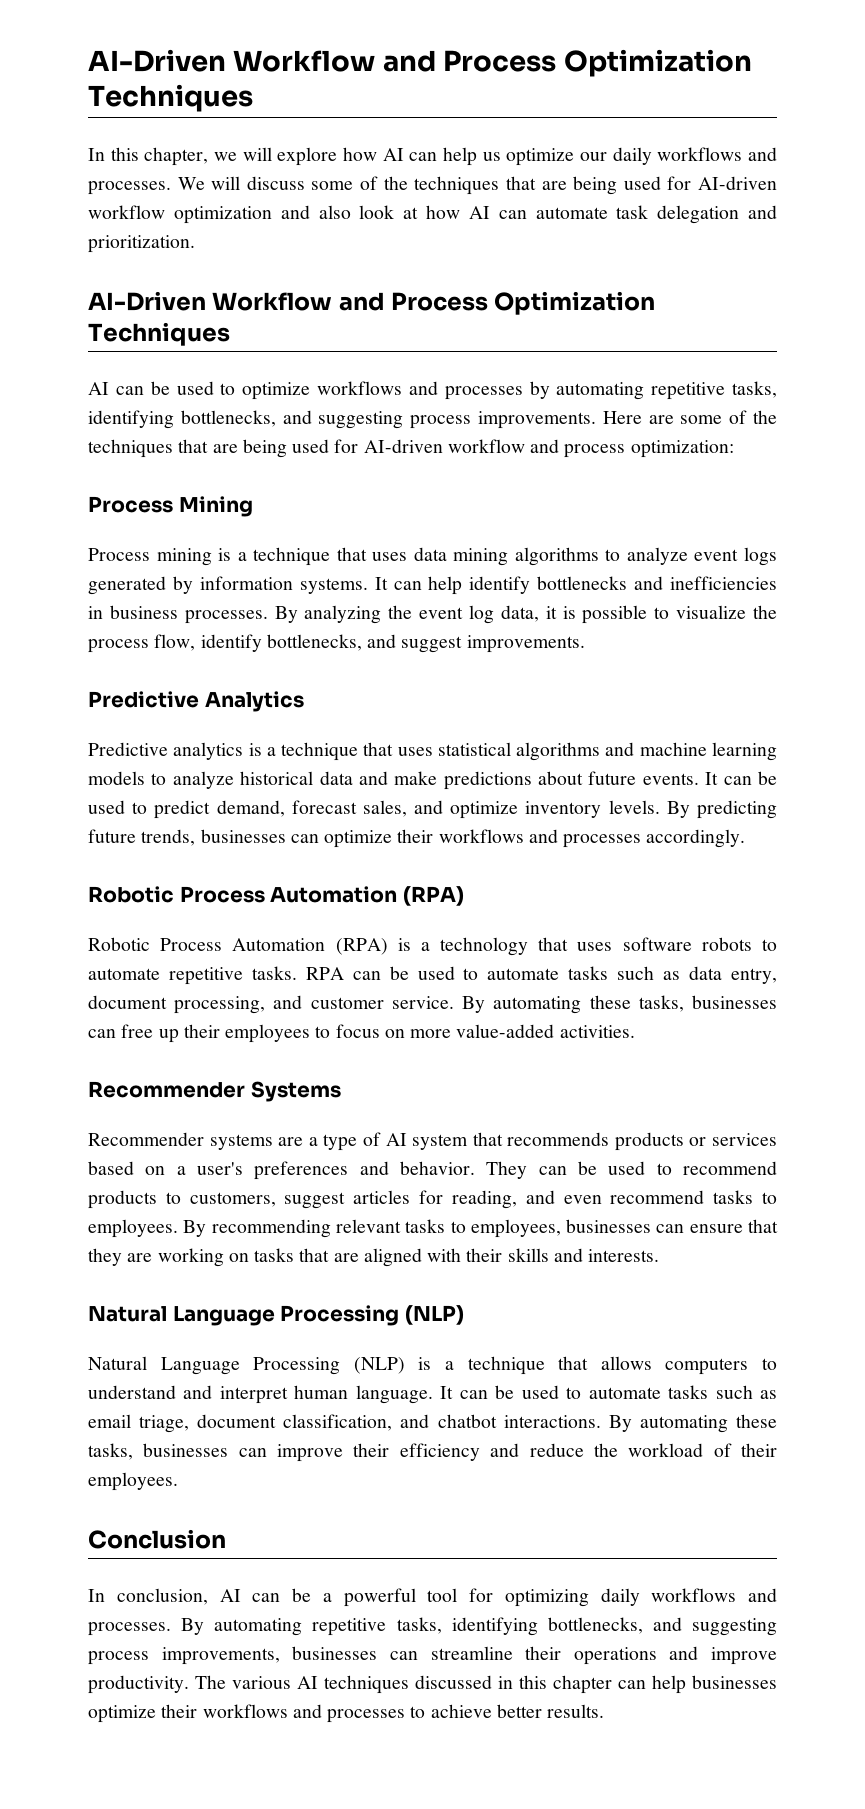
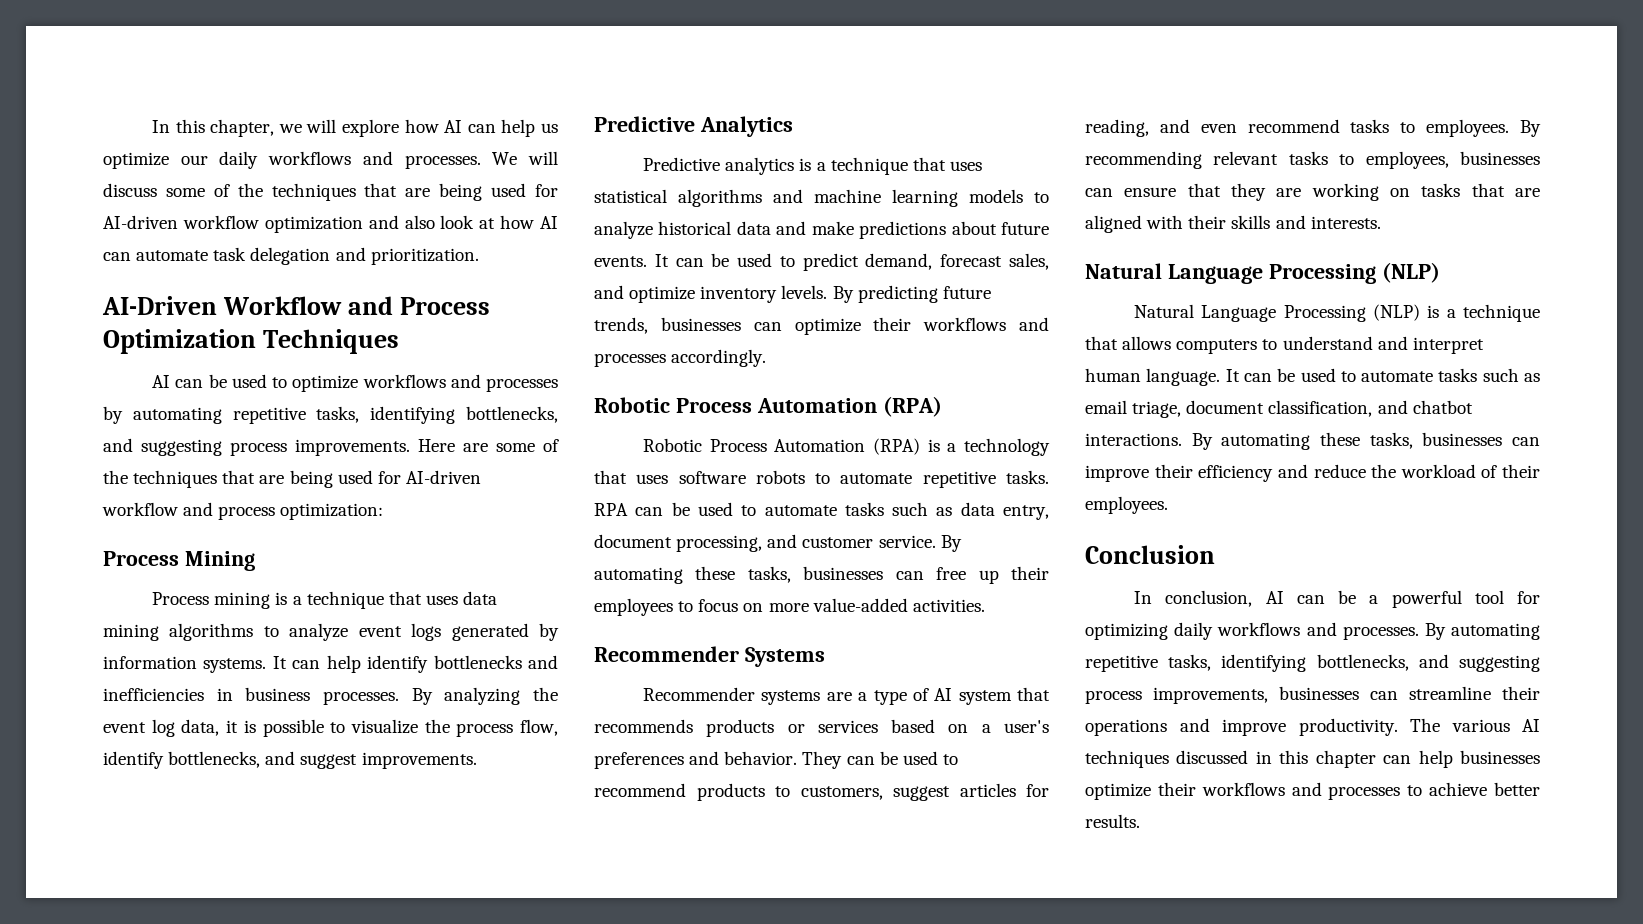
[88,49,752,77] [88,84,253,112] AI-Driven Workflow and Process Optimization Techniques // -> (152, 126) none

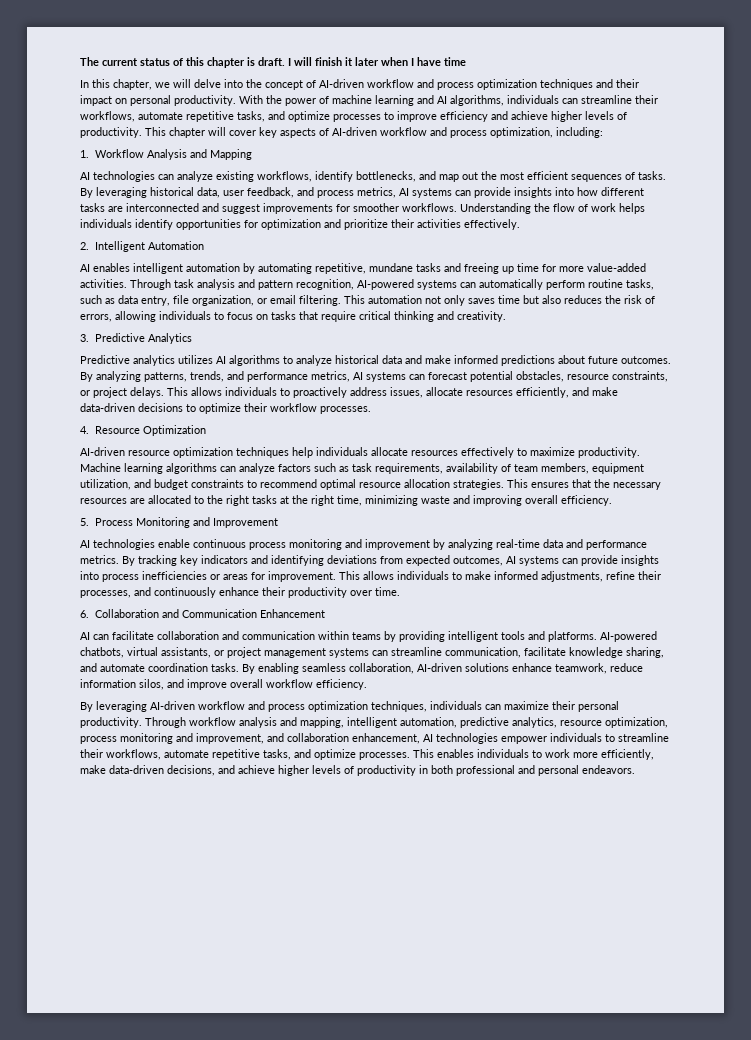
(152, 126) none -> [80,57,466,68] The current status of this chapter is draft. I will finish it later when I have time //
[342,119,558,137] [103,151,558,169] [103,183,559,201] [103,215,558,233] [103,247,479,265] [102,296,490,315] [103,329,399,354] [152,374,558,392] [103,406,558,424] [103,438,559,456] [103,470,481,488] [102,502,384,520] [103,551,255,571] [152,591,498,609] [103,623,560,641] [103,655,559,673] [103,687,559,705] [103,719,558,737] [103,751,477,769] [594,116,793,137] [643,157,982,175] [594,189,1023,207] explore how AI can help us optimize our daily workflows and processes. We will discuss some of the techniques that are being used for AI-driven workflow optimization and also look at how AI can automate task delegation and prioritization. // AI-Driven Workflow and Process Optimization Techniques // AI can be used to optimize workflows and processes by automating repetitive tasks, identifying bottlenecks, and suggesting process improvements. Here are some of the techniques that are being used for AI-driven workflow and process optimization: // Process Mining // Process mining is a technique that uses data mining algorithms to analyze event logs generated by information systems. It can help identify bottlenecks and inefficiencies in business processes. By analyzing the event log data, it is possible to visualize the process flow, identify bottlenecks, and suggest improvements. // Predictive Analytics // Predictive analytics is a technique that uses statistical algorithms and machine learning models -> [194,79,639,90] [80,95,658,106] [80,111,627,122] [80,127,603,138] [80,149,252,160] [80,171,666,182] [80,187,644,198] [80,203,645,214] [80,219,520,230] [80,241,204,252] [80,263,646,274] [80,279,654,290] [80,295,655,306] [80,311,506,322] [80,333,192,344] [80,355,280,366] delve into the concept of AI-driven workflow and process optimization techniques and their impact on personal productivity. With the power of machine learning and AI algorithms, individuals can streamline their workflows, automate repetitive tasks, and optimize processes to improve efficiency and achieve higher levels of productivity. This chapter will cover key aspects of AI-driven workflow and process optimization, including: // 1. Workflow Analysis and Mapping // AI technologies can analyze existing workflows, identify bottlenecks, and map out the most efficient sequences of tasks. By leveraging historical data, user feedback, and process metrics, AI systems can provide insights into how different tasks are interconnected and suggest improvements for smoother workflows. Understanding the flow of work helps individuals identify opportunities for optimization and prioritize their activities effectively. // 2. Intelligent Automation // AI enables intelligent automation by automating repetitive, mundane tasks and freeing up time for more value-added activities. Through task analysis and pattern recognition, AI-powered systems can automatically perform routine tasks, such as data entry, file organization, or email filtering. This automation not only saves time but also reduces the risk of errors, allowing individuals to focus on tasks that require critical thinking and creativity. // 3. Predictive Analytics // Predictive analytics utilizes AI algorithms
(854, 228) none -> [454,355,498,364] informed
[594,253,1049,271] [594,285,991,303] [594,317,1049,335] [594,349,767,367] [594,396,942,417] [643,438,1050,456] [594,470,1049,488] [594,502,1049,520] [594,534,962,552] [594,566,1049,584] [594,598,985,616] [594,646,825,667] [643,687,1050,705] [594,719,1049,737] [594,751,958,769] [594,783,1049,801] [1085,119,1541,137] [1085,151,1540,169] [1085,183,1540,201] [1085,215,1381,233] [1085,262,1440,284] [1134,304,1540,322] [1085,336,1484,354] [1085,368,1540,386] [1085,400,1473,418] [1085,432,1540,450] [1085,464,1540,482] [1085,496,1168,514] [1085,545,1215,564] [1134,590,1540,608] [1085,622,1540,640] [1085,654,1540,672] [1085,686,1540,704] [1085,718,1540,736] [1085,750,1540,768] [1085,782,1540,800] [1085,814,1140,828] events. It can be used to predict demand, forecast sales, and optimize inventory levels. By predicting future trends, businesses can optimize their workflows and processes accordingly. // Robotic Process Automation (RPA) // Robotic Process Automation (RPA) is a technology that uses software robots to automate repetitive tasks. RPA can be used to automate tasks such as data entry, document processing, and customer service. By automating these tasks, businesses can free up their employees to focus on more value-added activities. // Recommender Systems // Recommender systems are a type of AI system that recommends products or services based on a user's preferences and behavior. They can be used to recommend products to customers, suggest articles for reading, and even recommend tasks to employees. By recommending relevant tasks to employees, businesses can ensure that they are working on tasks that are aligned with their skills and interests. // Natural Language Processing (NLP) // Natural Language Processing (NLP) is a technique that allows computers to understand and interpret human language. It can be used to automate tasks such as email triage, document classification, and chatbot interactions. By automating these tasks, businesses can improve their efficiency and reduce the workload of their employees. // Conclusion // In conclusion, AI can be a powerful tool for optimizing daily workflows and processes. By automating repetitive tasks, identifying bottlenecks, and suggesting process improvements, businesses can streamline their operations and improve productivity. The various AI techniques discussed in this chapter can help businesses optimize their workflows and processes to achieve better results. -> [621,356,671,364] [80,371,668,382] [80,387,618,398] [80,403,371,414] [80,425,206,436] [80,447,640,458] [80,463,644,474] [80,479,661,490] [80,495,612,506] [80,517,278,528] [80,539,647,550] [80,555,659,566] [80,571,661,582] [80,587,400,598] [80,609,325,618] [80,631,657,642] [80,647,664,658] [80,663,643,674] [80,679,367,690] [80,701,619,712] [80,717,668,728] [80,733,669,744] [80,749,654,760] [80,765,635,776] outcomes. By analyzing patterns, trends, and performance metrics, AI systems can forecast potential obstacles, resource constraints, or project delays. This allows individuals to proactively address issues, allocate resources efficiently, and make data-driven decisions to optimize their workflow processes. // 4. Resource Optimization // AI-driven resource optimization techniques help individuals allocate resources effectively to maximize productivity. Machine learning algorithms can analyze factors such as task requirements, availability of team members, equipment utilization, and budget constraints to recommend optimal resource allocation strategies. This ensures that the necessary resources are allocated to the right tasks at the right time, minimizing waste and improving overall efficiency. // 5. Process Monitoring and Improvement // AI technologies enable continuous process monitoring and improvement by analyzing real-time data and performance metrics. By tracking key indicators and identifying deviations from expected outcomes, AI systems can provide insights into process inefficiencies or areas for improvement. This allows individuals to make informed adjustments, refine their processes, and continuously enhance their productivity over time. // 6. Collaboration and Communication Enhancement // AI can facilitate collaboration and communication within teams by providing intelligent tools and platforms. AI-powered chatbots, virtual assistants, or project management systems can streamline communication, facilitate knowledge sharing, and automate coordination tasks. By enabling seamless collaboration, AI-driven solutions enhance teamwork, reduce information silos, and improve overall workflow efficiency. // By leveraging AI-driven workflow and process optimization techniques, individuals can maximize their personal productivity. Through workflow analysis and mapping, intelligent automation, predictive analytics, resource optimization, process monitoring and improvement, and collaboration enhancement, AI technologies empower individuals to streamline their workflows, automate repetitive tasks, and optimize processes. This enables individuals to work more efficiently, make data-driven decisions, and achieve higher levels of productivity in both professional and personal endeavors.

